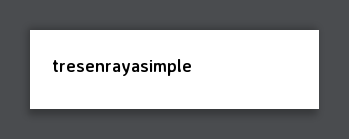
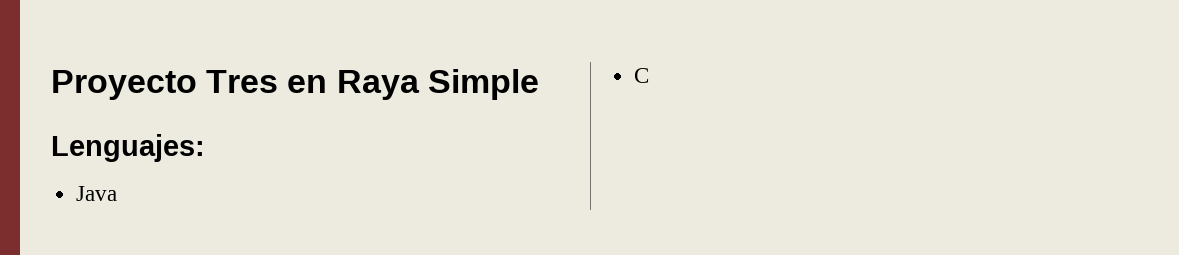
[52,59,192,76] tresenrayasimple -> [51,69,539,100] [51,134,205,162] [76,186,118,201] [634,68,650,83] Proyecto Tres en Raya Simple // Lenguajes: // Java // C

